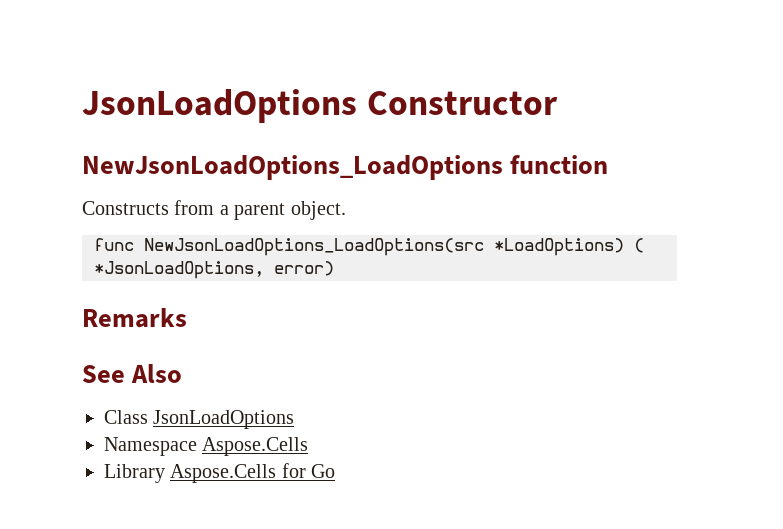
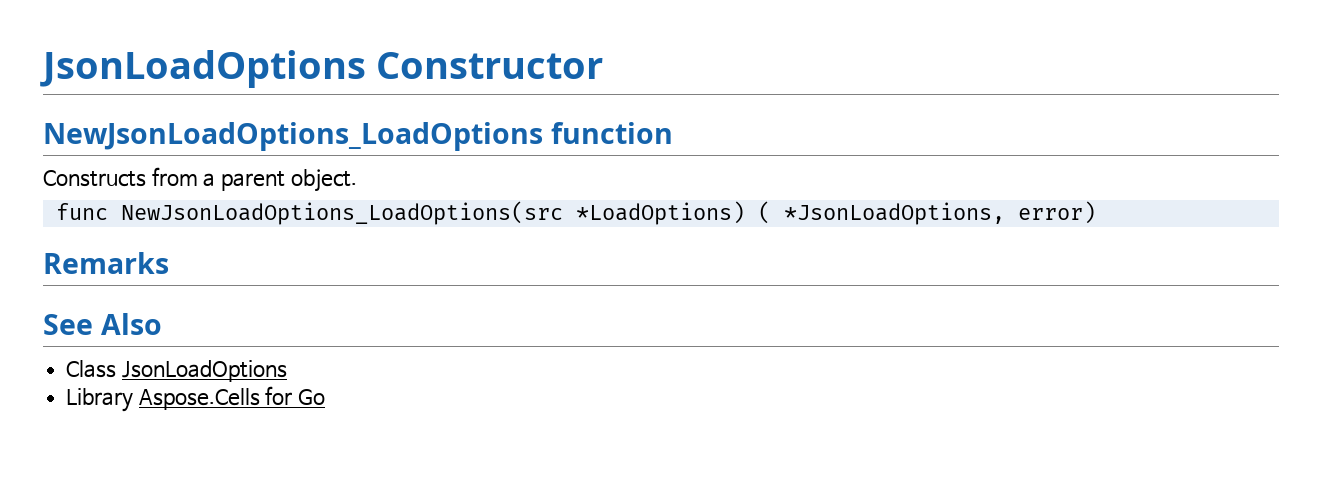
[104,437,309,456] // Namespace Aspose.Cells -> (287, 371) none

